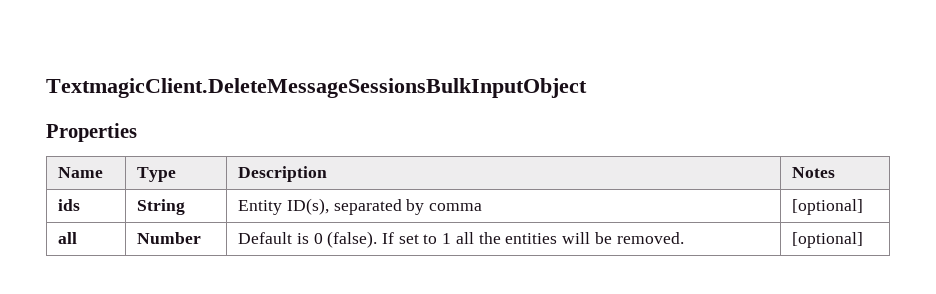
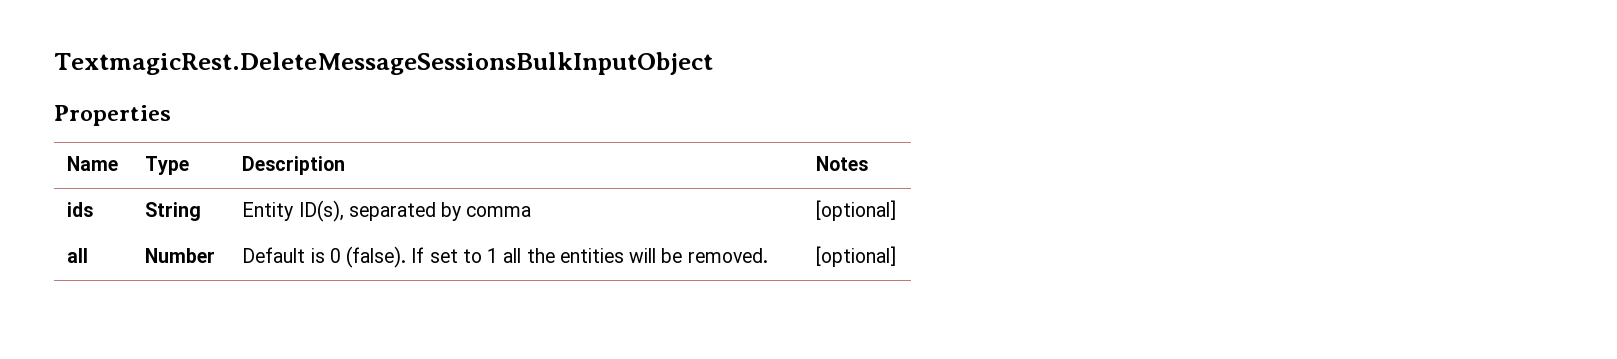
[46,78,587,98] TextmagicClient.DeleteMessageSessionsBulkInputObject -> [54,52,713,75] TextmagicRest.DeleteMessageSessionsBulkInputObject

